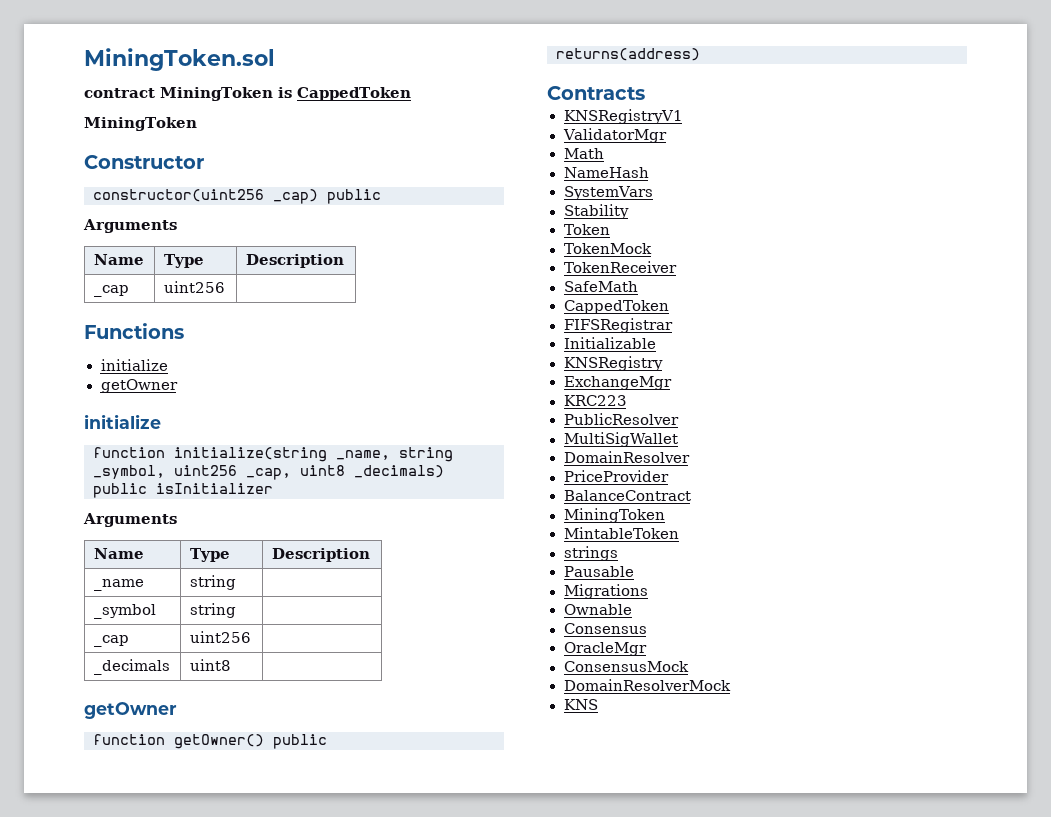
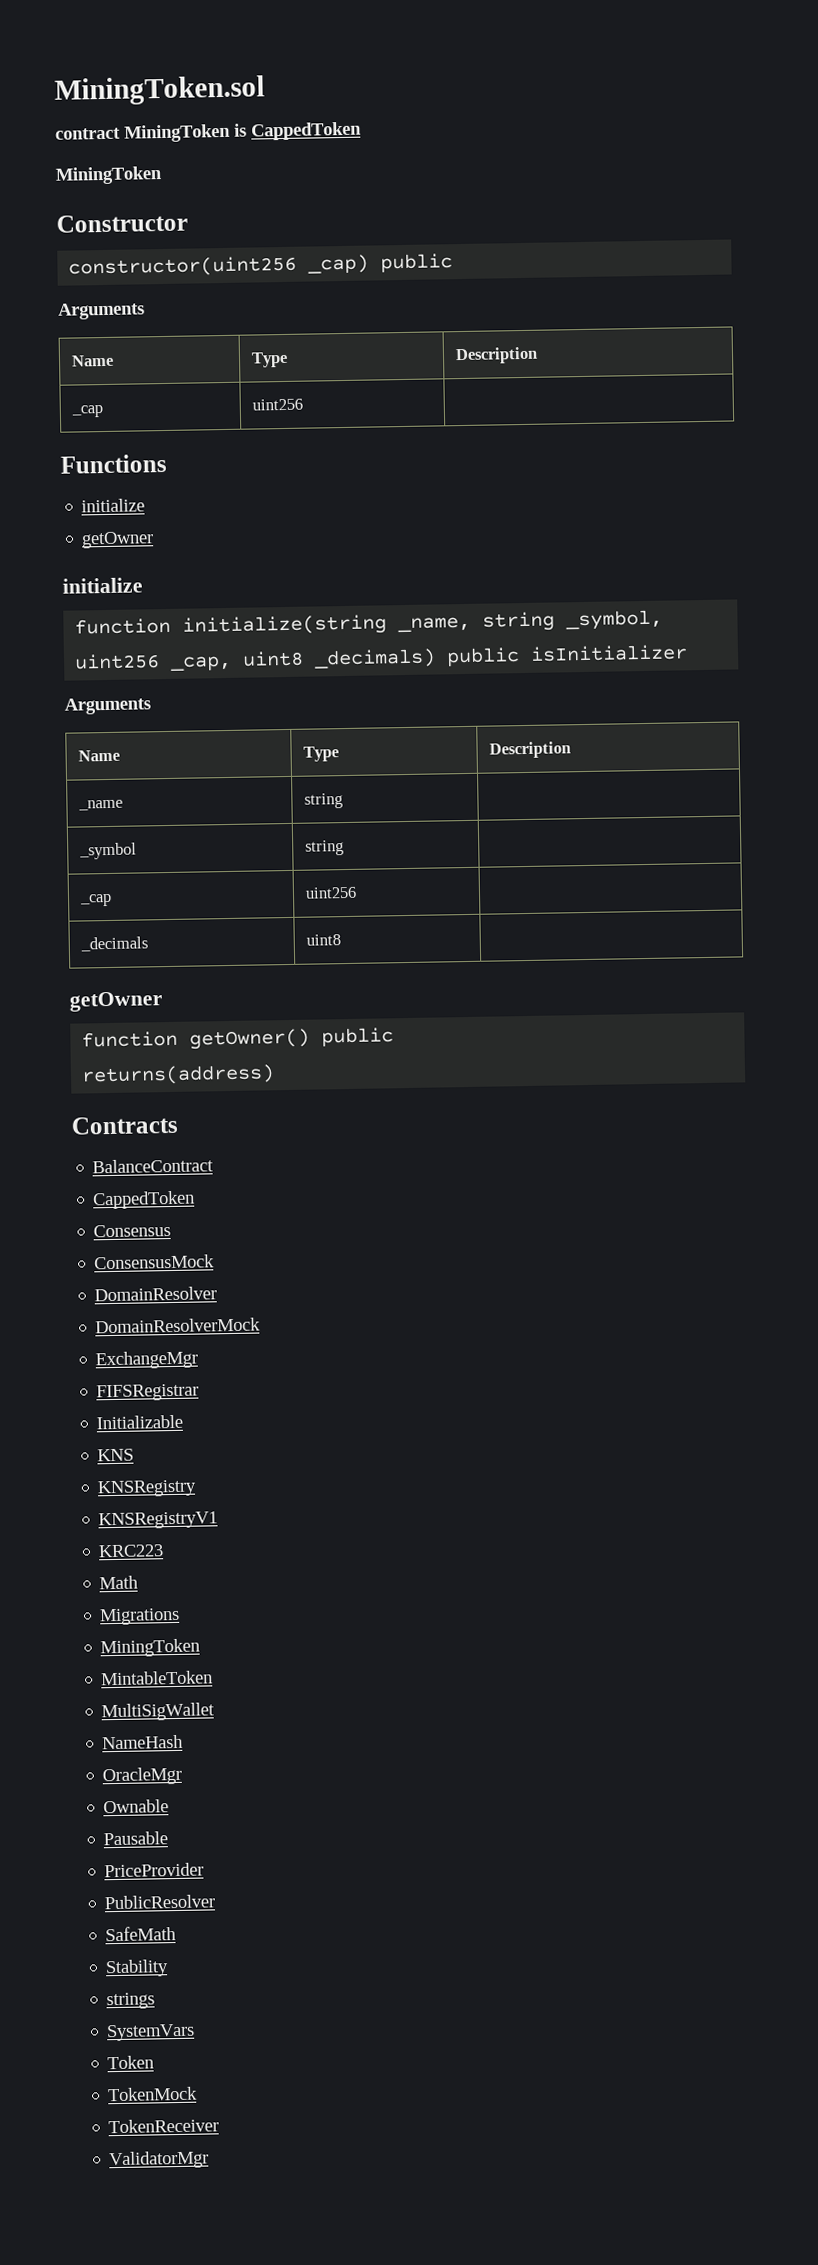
(645, 93) none -> [92,1158,215,1174] [92,1190,196,1210] [93,1223,172,1238] [94,1254,216,1270] [94,1286,218,1302] [95,1317,262,1334] [95,1350,199,1370] [96,1383,200,1402] [96,1414,184,1430] [97,1448,135,1462] [97,1479,198,1498] // BalanceContract // CappedToken // Consensus // ConsensusMock // DomainResolver // DomainResolverMock // ExchangeMgr // FIFSRegistrar // Initializable // KNS // KNSRegistry
[562,128,668,143] ValidatorMgr -> [98,1544,165,1558] KRC223
[563,167,649,178] [563,186,654,200] NameHash // SystemVars -> [99,1607,181,1626] [100,1638,201,1658] [100,1670,214,1686] [101,1702,216,1722] [102,1734,184,1750] [102,1766,183,1786] [103,1799,170,1814] [103,1831,169,1846] [104,1862,205,1878] [104,1894,216,1910] [105,1926,177,1942] Migrations // MiningToken // MintableToken // MultiSigWallet // NameHash // OracleMgr // Ownable // Pausable // PriceProvider // PublicResolver // SafeMath
(629, 211) none -> [106,1992,156,2010] [106,2023,196,2042] // strings // SystemVars
[563,281,638,292] [563,300,670,314] [563,318,673,333] [563,337,656,349] [563,356,663,371] [563,376,672,390] [563,395,627,406] [563,413,679,425] [563,432,679,447] [563,451,690,463] [563,470,669,482] [563,490,691,501] [563,508,666,523] [563,527,680,539] [563,546,618,561] [563,566,634,577] [563,584,648,599] [563,604,632,615] [563,623,647,634] [563,642,647,656] [563,661,689,672] [563,679,731,691] [563,699,598,710] SafeMath // CappedToken // FIFSRegistrar // Initializable // KNSRegistry // ExchangeMgr // KRC223 // PublicResolver // MultiSigWallet // DomainResolver // PriceProvider // BalanceContract // MiningToken // MintableToken // strings // Pausable // Migrations // Ownable // Consensus // OracleMgr // ConsensusMock // DomainResolverMock // KNS -> [109,2150,210,2170] ValidatorMgr

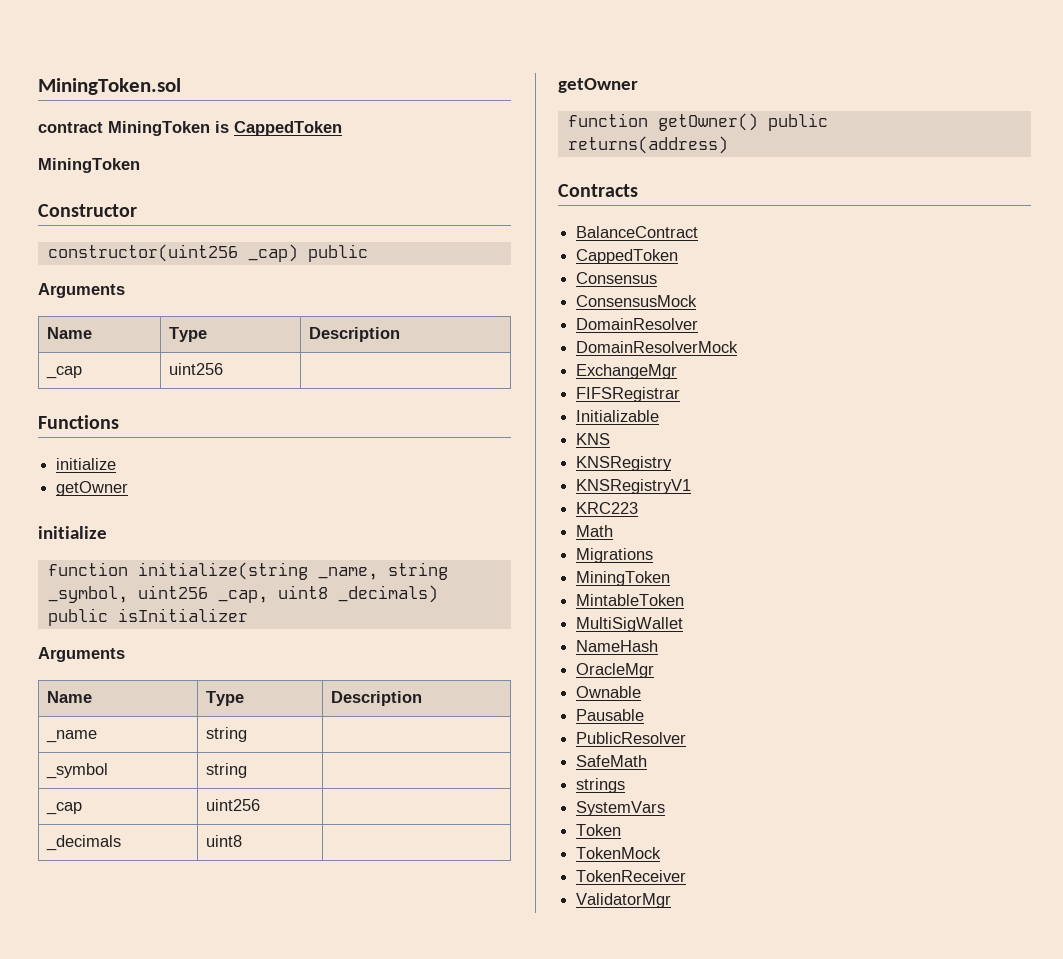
[104,1862,205,1878] // PriceProvider -> (645, 715) none
[105,1959,170,1978] // Stability -> (648, 761) none

